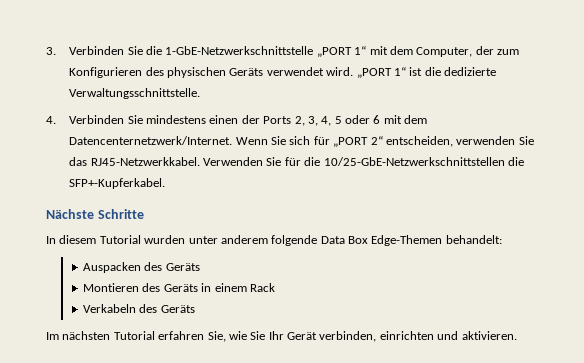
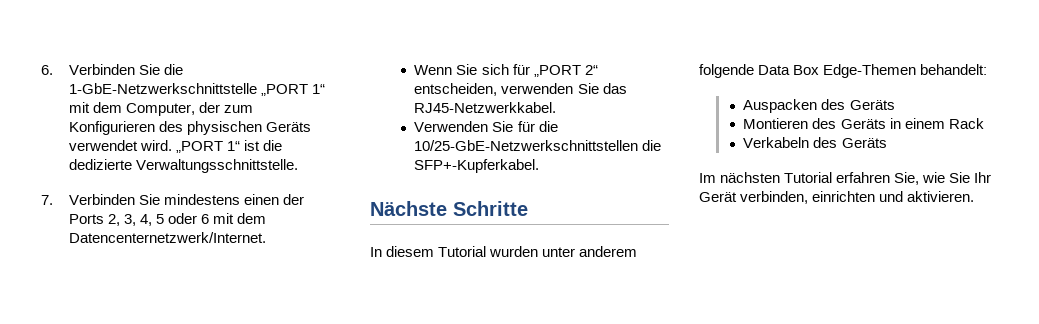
[46,47,56,55] 3. -> [41,65,53,75] 6.
[46,116,56,124] 4. -> [41,195,53,205] 7.
(233, 140) none -> (266, 237) //
(200, 161) none -> (557, 107) //

